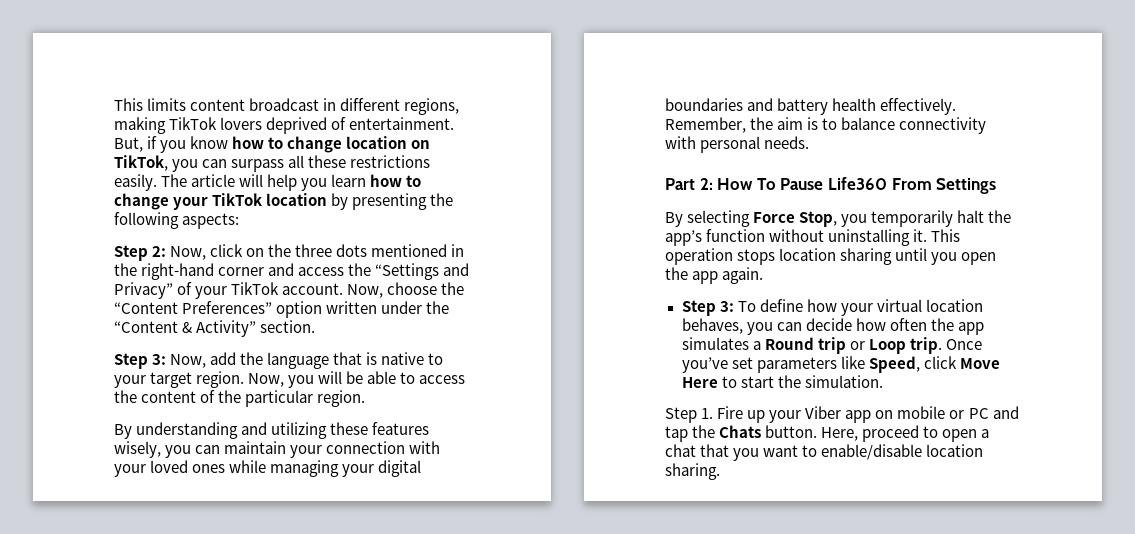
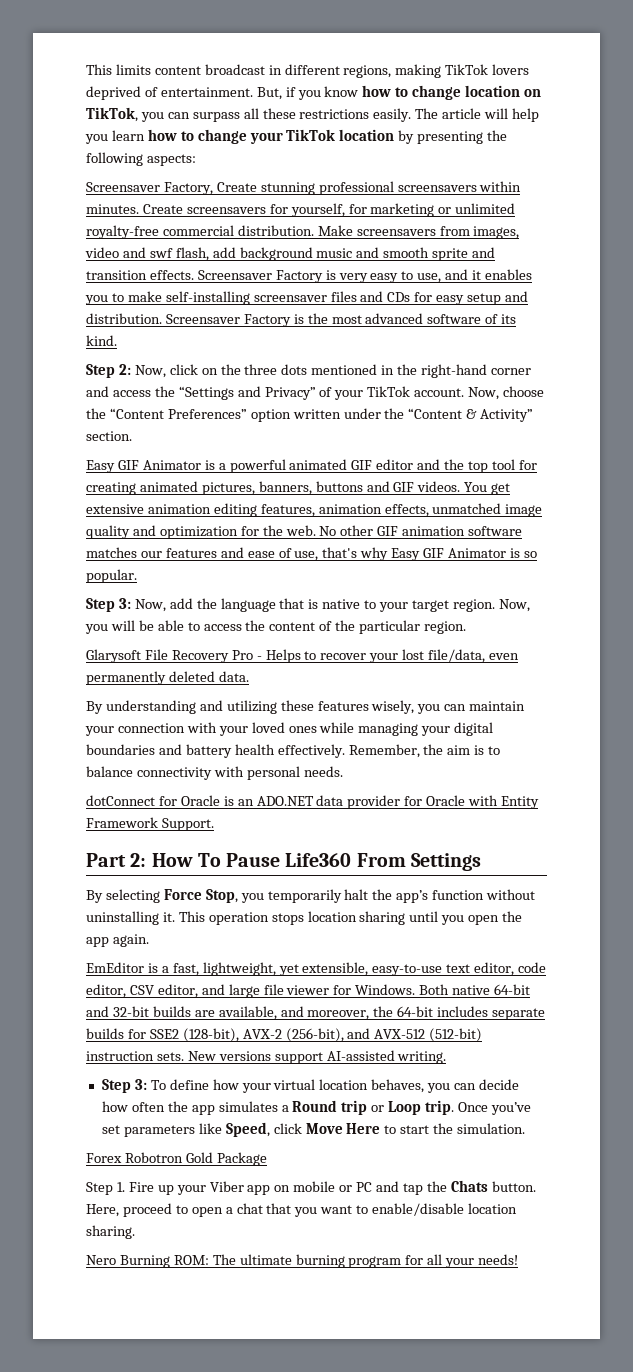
(240, 221) none -> [86,181,522,195] [86,203,516,217] [86,225,520,239] [85,247,496,261] [86,269,533,283] [85,291,529,305] [86,313,517,327] [86,335,117,346] // Screensaver Factory, Create stunning professional screensavers within minutes. Create screensavers for yourself, for marketing or unlimited royalty-free commercial distribution. Make screensavers from images, video and swf flash, add background music and smooth sprite and transition effects. Screensaver Factory is very easy to use, and it enables you to make self-installing screensaver files and CDs for easy setup and distribution. Screensaver Factory is the most advanced software of its kind.
(316, 326) none -> [86,459,537,473] [86,481,511,495] [86,503,543,517] [86,525,523,539] [86,547,537,561] [86,569,137,583] // Easy GIF Animator is a powerful animated GIF editor and the top tool for creating animated pictures, banners, buttons and GIF videos. You get extensive animation editing features, animation effects, unmatched image quality and optimization for the web. No other GIF animation software matches our features and ease of use, that's why Easy GIF Animator is so popular.
(366, 398) none -> [86,649,520,663] [86,671,249,685] // Glarysoft File Recovery Pro - Helps to recover your lost file/data, even permanently deleted data.
(810, 142) none -> [86,795,540,809] [86,817,214,831] // dotConnect for Oracle is an ADO.NET data provider for Oracle with Entity Framework Support.
(764, 275) none -> [86,962,547,976] [86,984,531,998] [86,1006,546,1020] [86,1028,483,1042] [86,1050,447,1064] // EmEditor is a fast, lightweight, yet extensible, easy-to-use text editor, code editor, CSV editor, and large file viewer for Windows. Both native 64-bit and 32-bit builds are available, and moreover, the 64-bit includes separate builds for SSE2 (128-bit), AVX-2 (256-bit), and AVX-512 (512-bit) instruction sets. New versions support AI-assisted writing.
(883, 381) none -> [86,1152,267,1166] // Forex Robotron Gold Package
(720, 471) none -> [86,1254,519,1268] // Nero Burning ROM: The ultimate burning program for all your needs!

